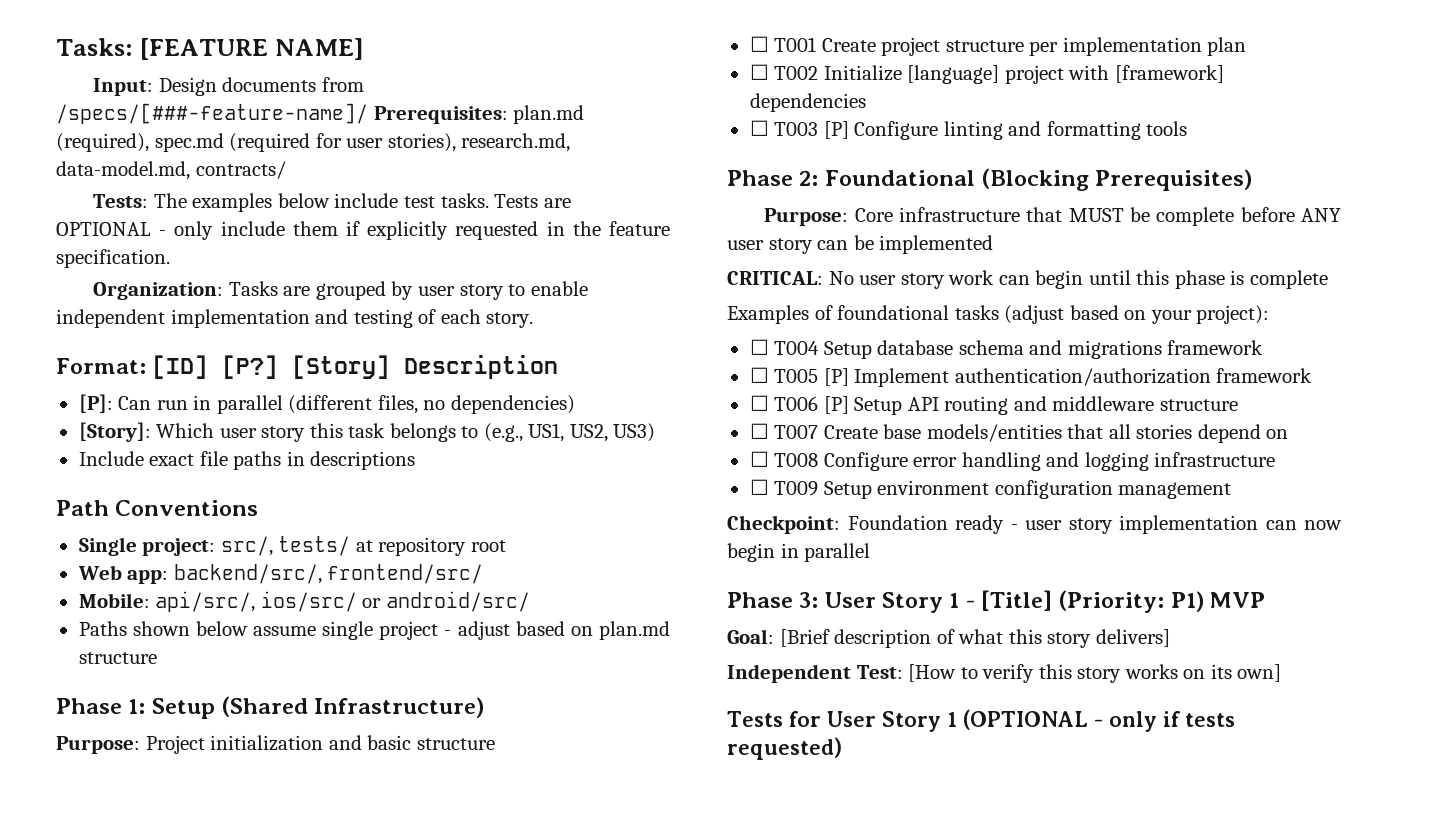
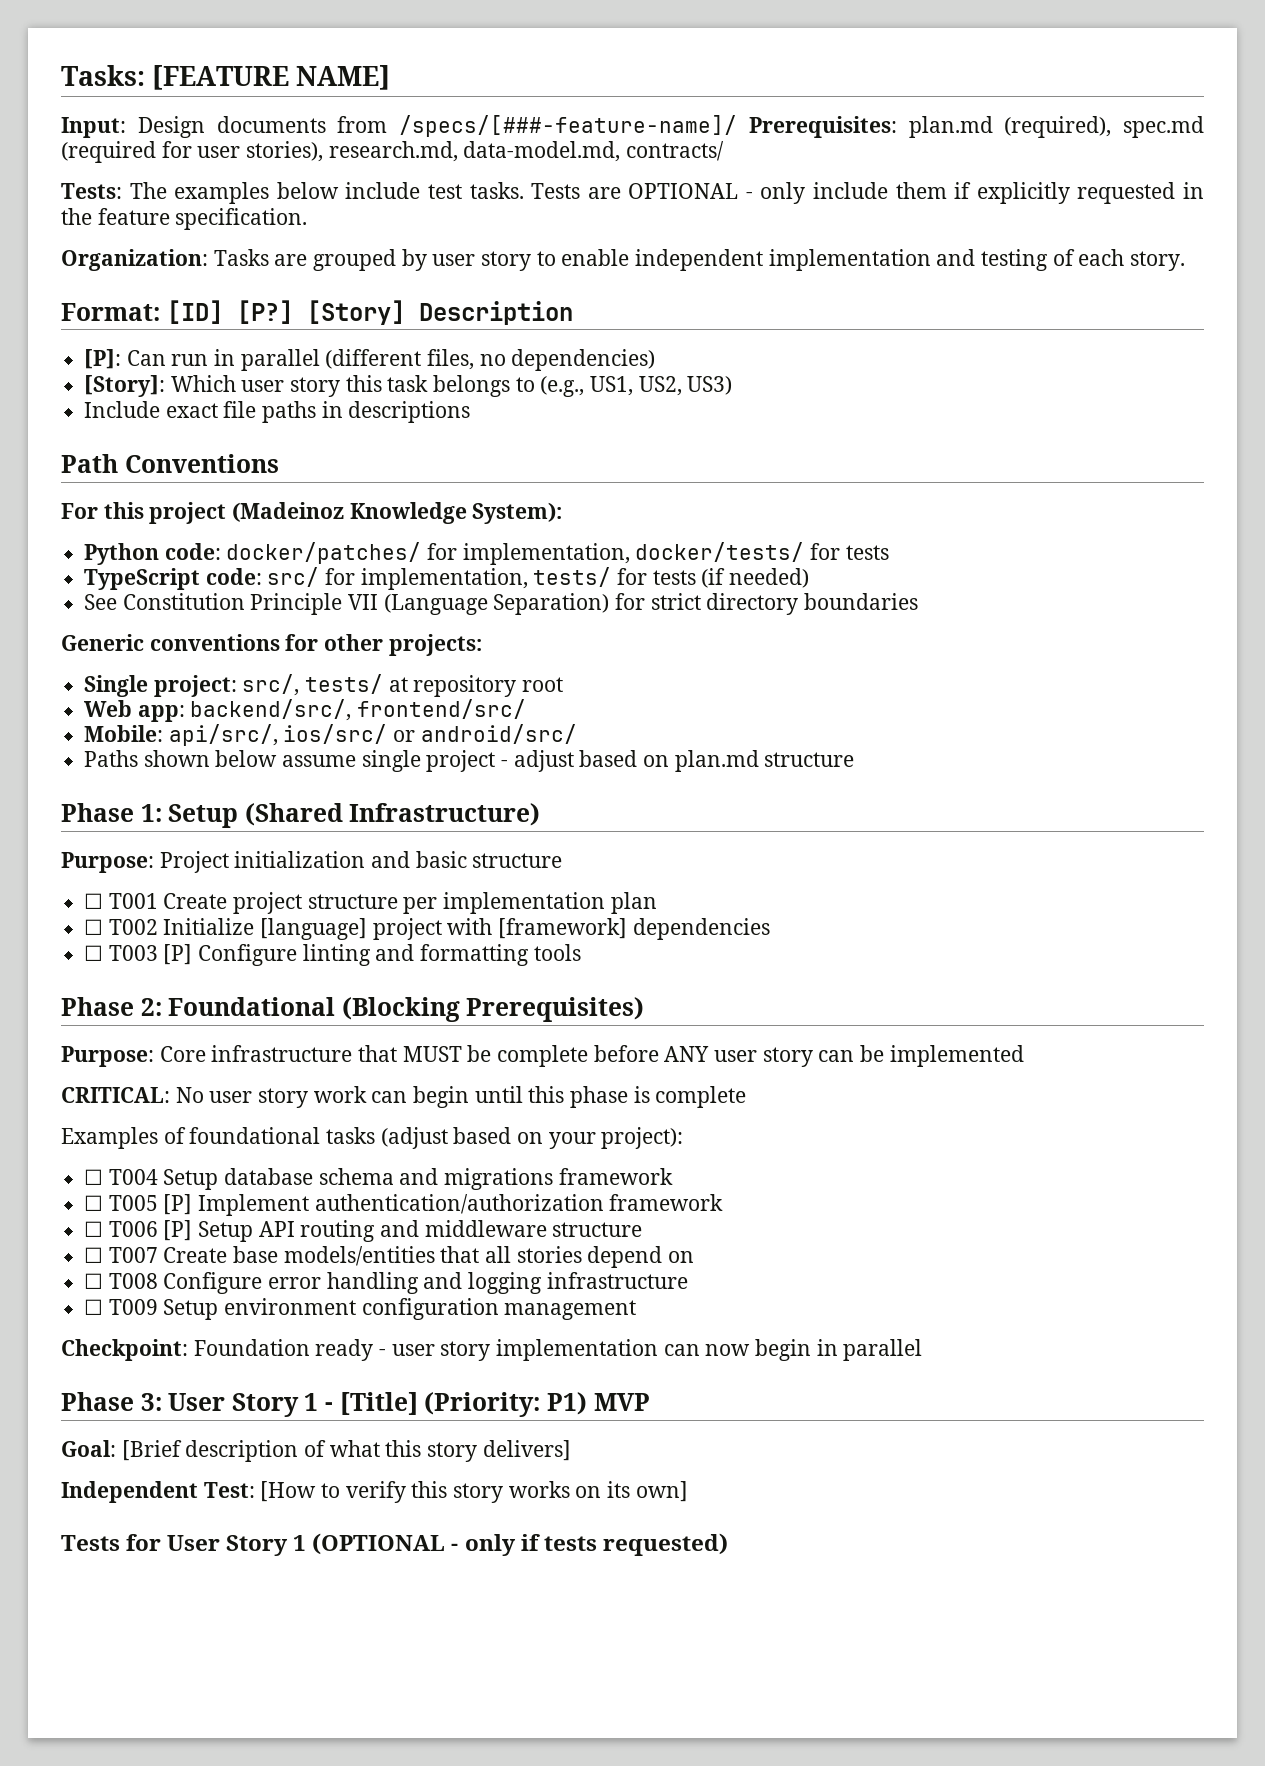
(259, 508) none -> [61,502,563,524] [84,542,889,565] [84,567,810,590] [84,593,919,615] [61,634,482,656] // For this project (Madeinoz Knowledge System): // Python code: docker/patches/ for implementation, docker/tests/ for tests // TypeScript code: src/ for implementation, tests/ for tests (if needed) // See Constitution Principle VII (Language Separation) for strict directory boundaries // Generic conventions for other projects:

